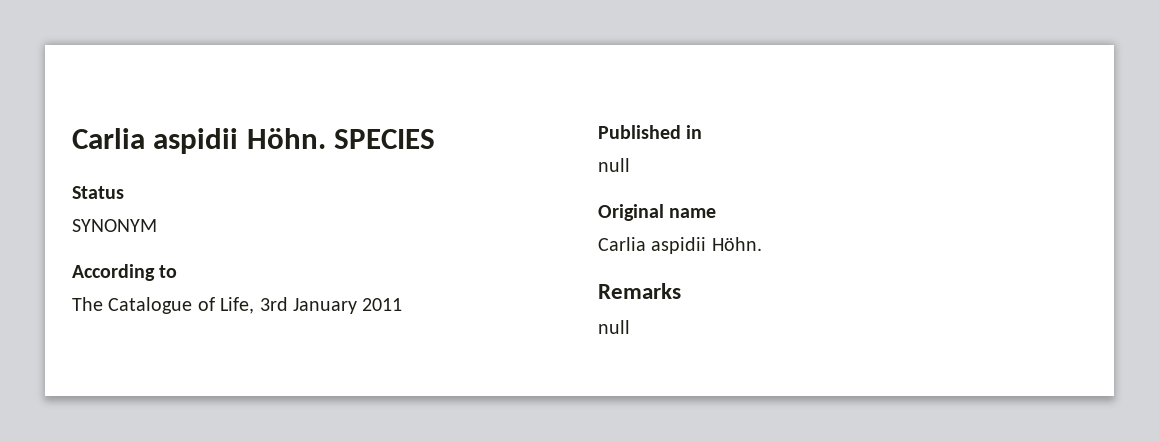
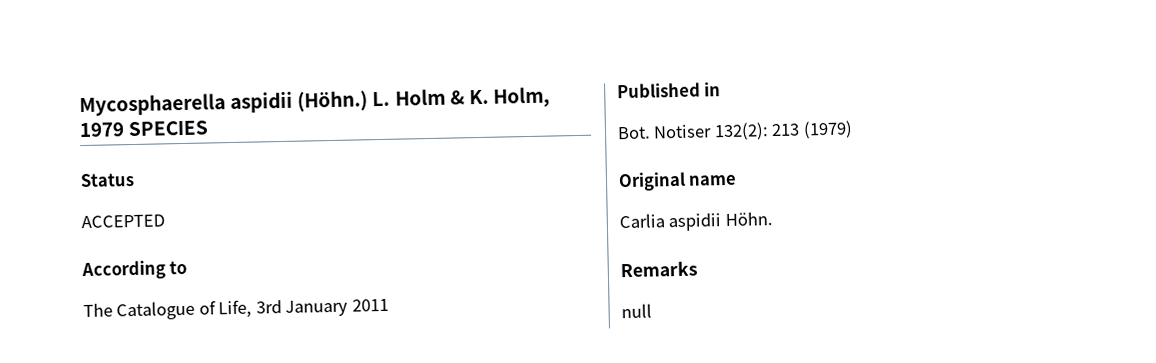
[72,128,326,154] Carlia aspidii Höhn. -> [79,86,550,117] [79,122,124,138] Mycosphaerella aspidii (Höhn.) L. Holm & K. Holm, 1979
[72,219,157,232] SYNONYM -> [81,214,165,229] ACCEPTED
[598,158,630,172] null -> [617,120,853,141] Bot. Notiser 132(2): 213 (1979)

